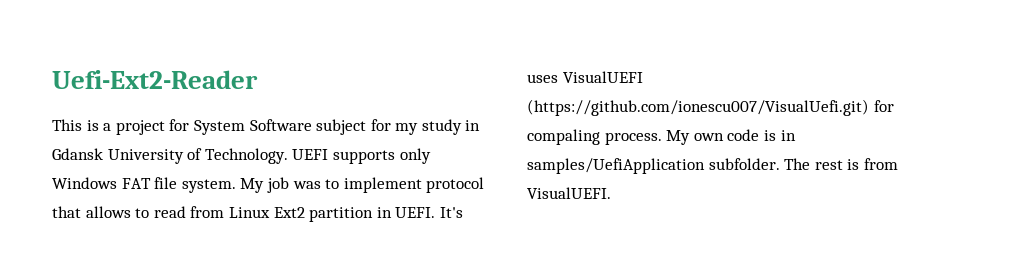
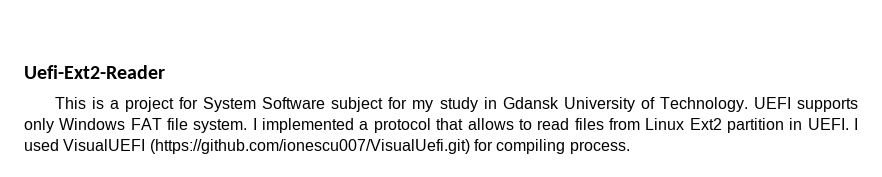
[240,177,422,193] My job was to implement -> [252,118,369,133] I implemented a
(186, 212) none -> [574,118,604,130] files
[439,207,463,218] [527,74,558,83] It's uses -> [854,118,859,130] [24,139,59,151] I used
[527,129,796,145] [527,158,898,174] [527,187,611,199] compaling process. My own code is in samples/UefiApplication subfolder. The rest is from VisualUEFI. -> [496,139,630,154] compiling process.

